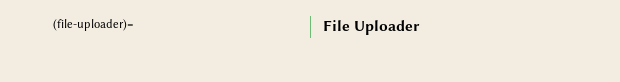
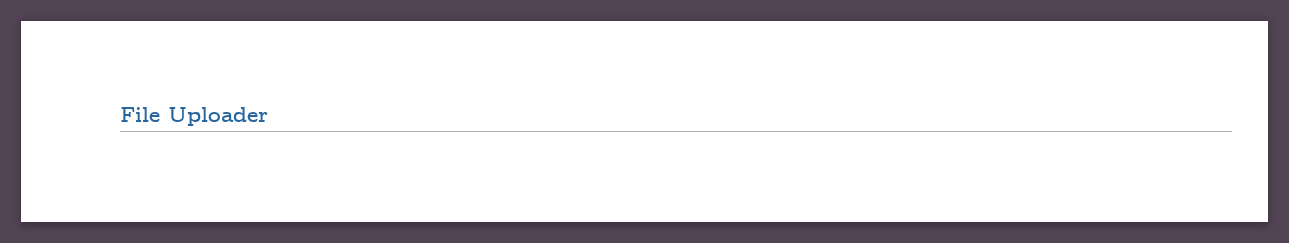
[53,19,134,31] (file-uploader)= // -> (120, 114) none

